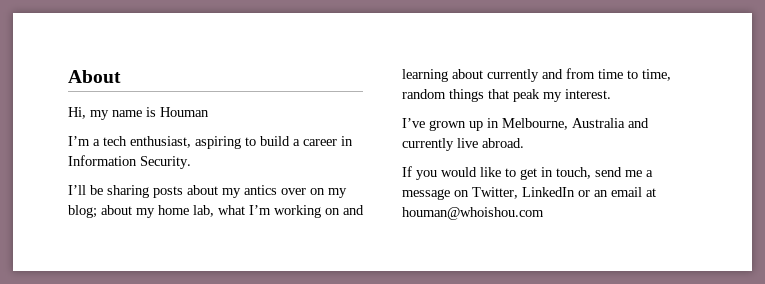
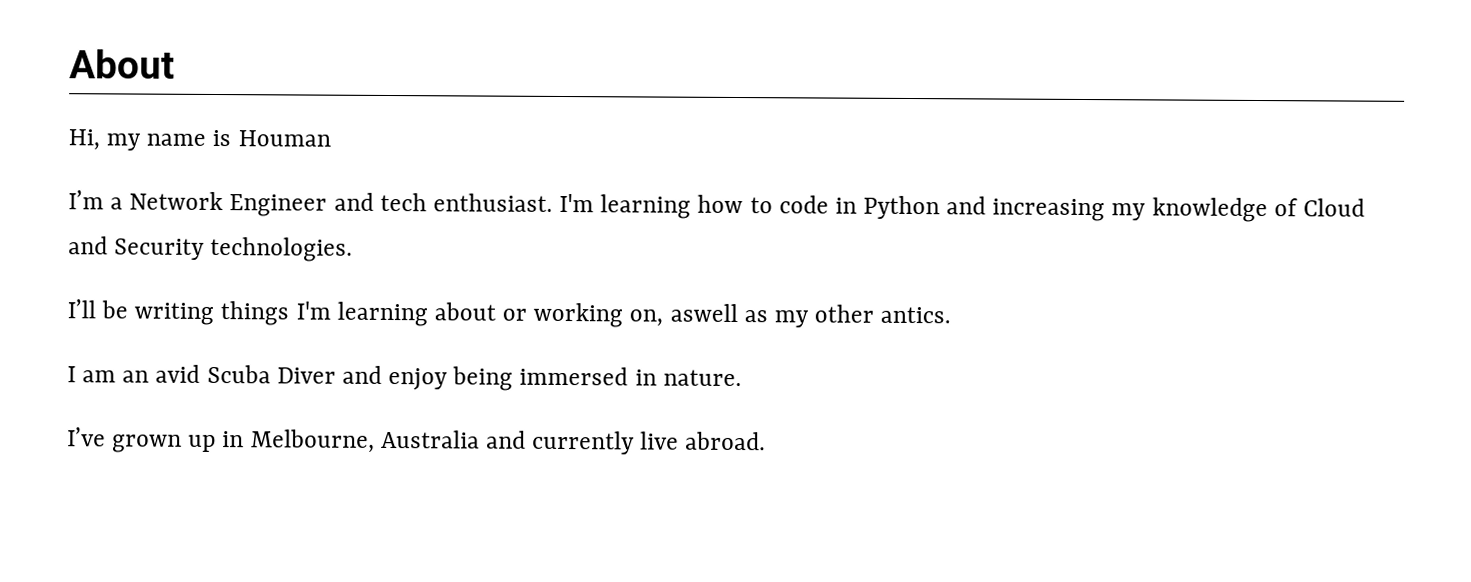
[103,136,353,149] [68,155,191,169] [68,185,347,198] [68,205,364,218] [402,68,671,82] [402,89,611,102] tech enthusiast, aspiring to build a career in Information Security. // I’ll be sharing posts about my antics over on my blog; about my home lab, what I’m working on and learning about currently and from time to time, random things that peak my interest. -> [129,191,1365,223] [68,236,354,262] [67,299,952,328] [67,364,742,391] Network Engineer and tech enthusiast. I'm learning how to code in Python and increasing my knowledge of Cloud and Security technologies. // I’ll be writing things I'm learning about or working on, aswell as my other antics. // I am an avid Scuba Diver and enjoy being immersed in nature.
[402,166,653,180] [402,187,656,200] [402,207,544,220] // If you would like to get in touch, send me a message on Twitter, LinkedIn or an email at houman@whoishou.com -> (767, 441) none

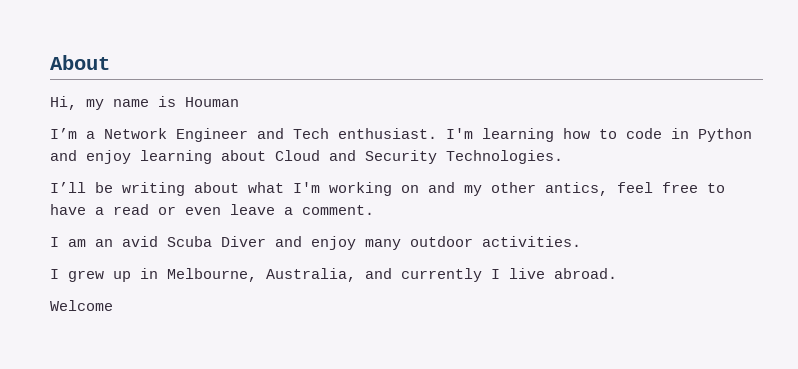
[379,192,427,212] tech -> [293,128,329,139] Tech
[992,197,1298,223] increasing my knowledge of -> [86,150,266,164] enjoy learning about
[210,236,354,262] technologies. -> [446,150,563,164] Technologies.
[220,301,952,328] things I'm learning about or working on, aswell as my other antics. -> [194,182,725,196] [50,204,374,215] about what I'm working on and my other antics, feel free to have a read or even leave a comment.
[452,366,742,391] [67,427,183,453] being immersed in nature. // I’ve grown -> [365,236,581,250] [50,269,104,282] many outdoor activities. // I grew
[380,429,480,449] Australia -> [266,268,356,282] Australia,
(636, 442) none -> [491,269,500,279] I
(767, 441) none -> [50,300,113,311] // Welcome

